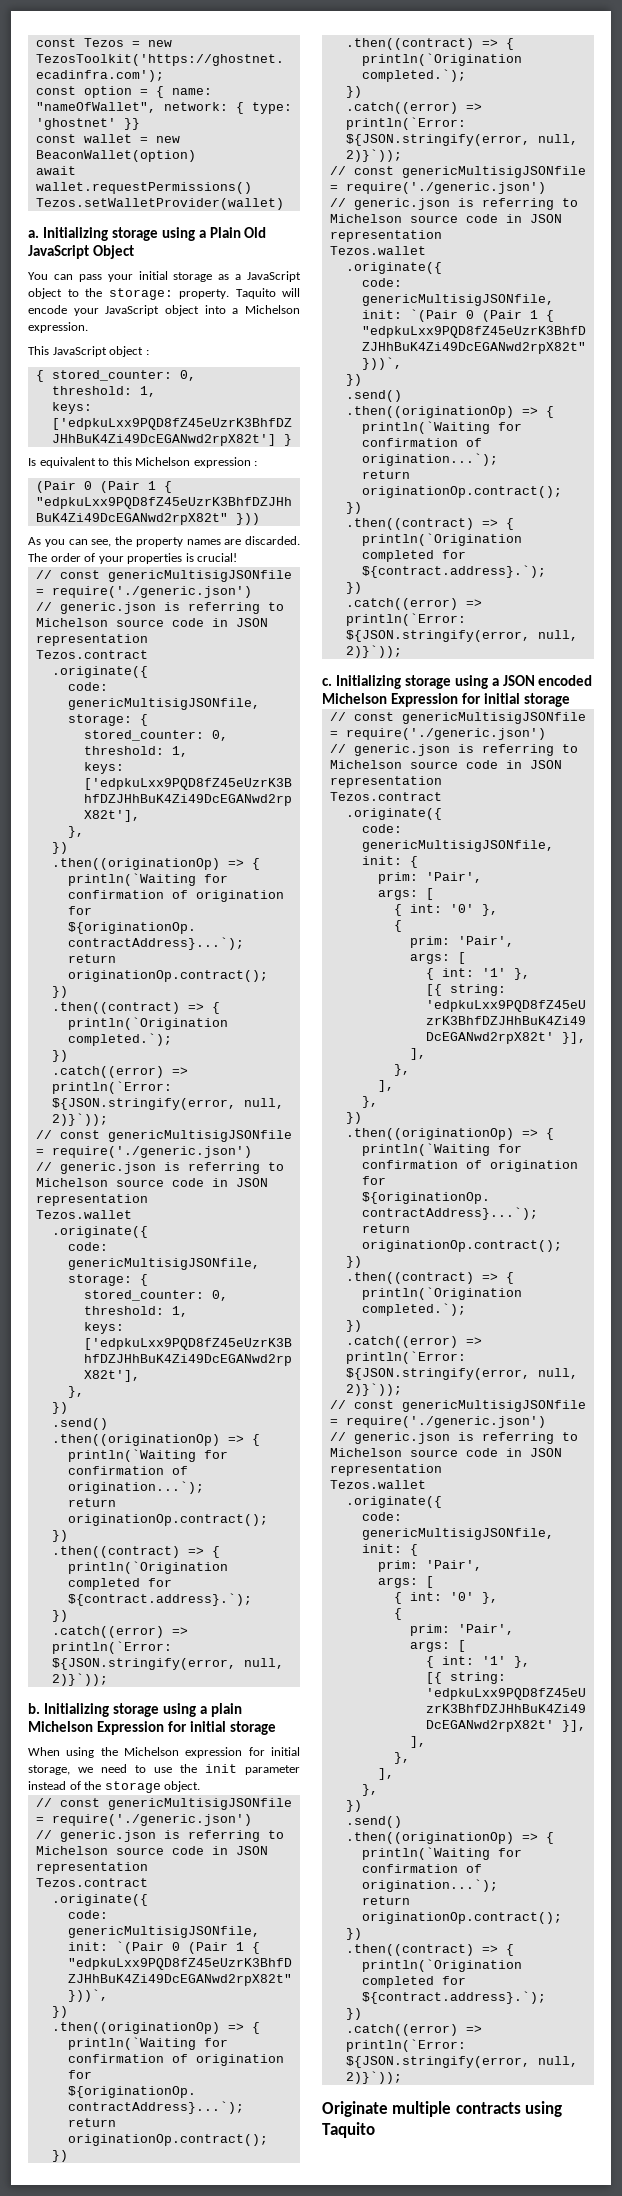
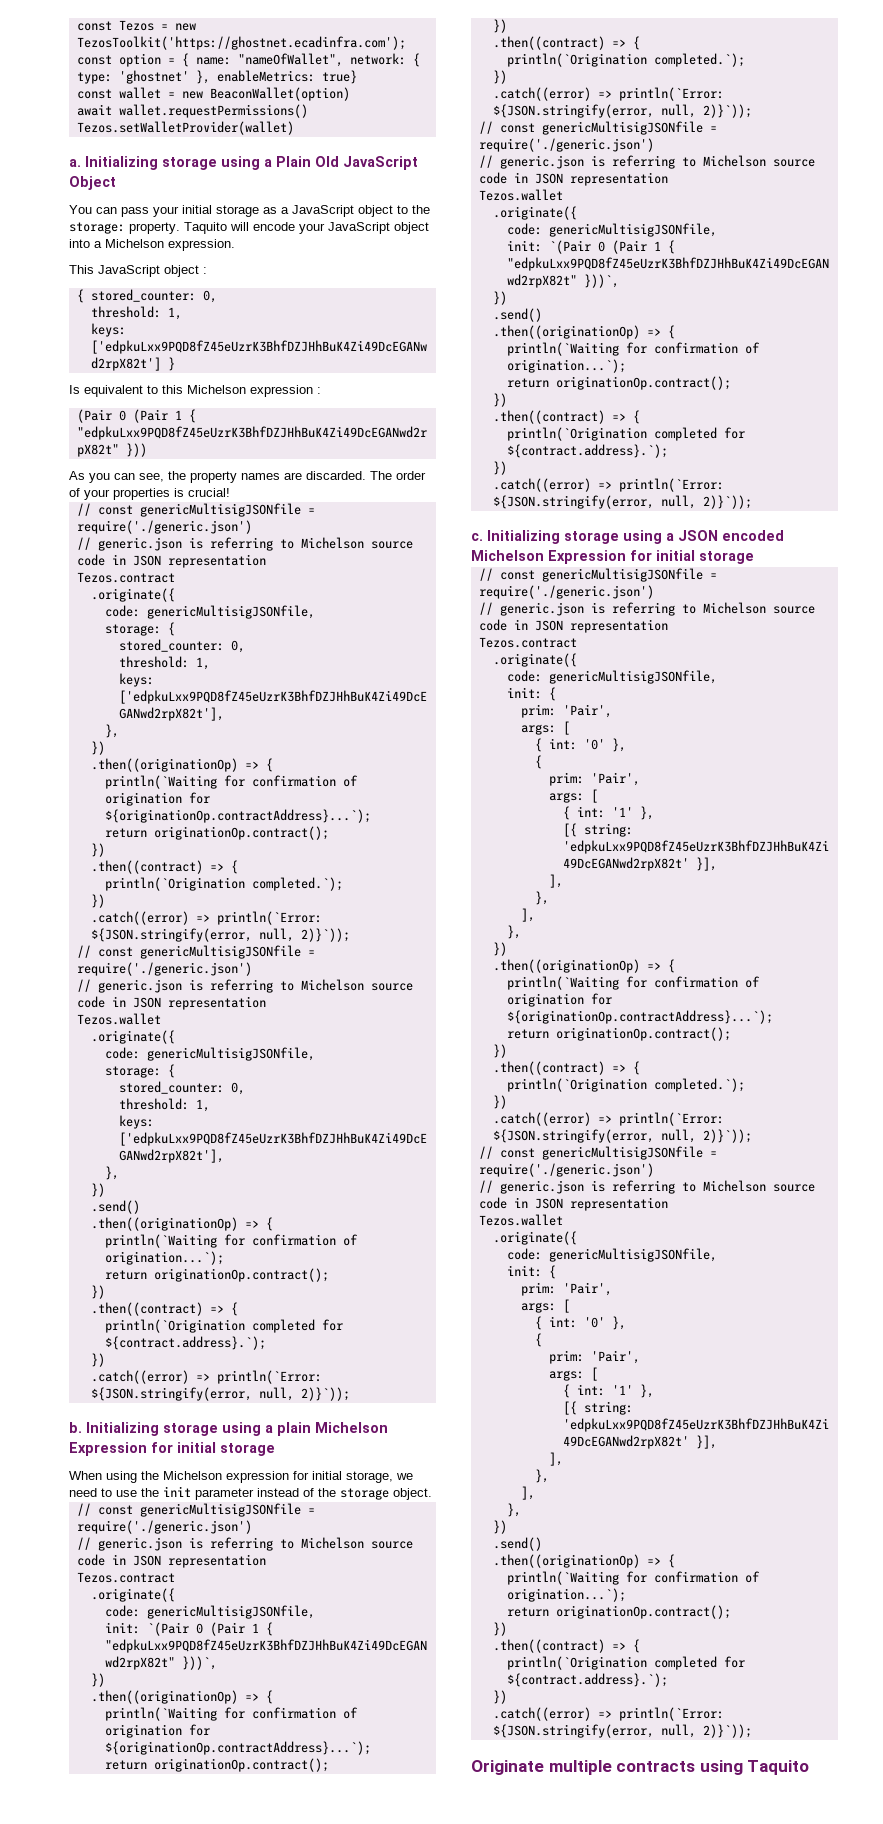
[123,118,140,130] }} -> [195,70,357,84] }, enableMetrics: true}

